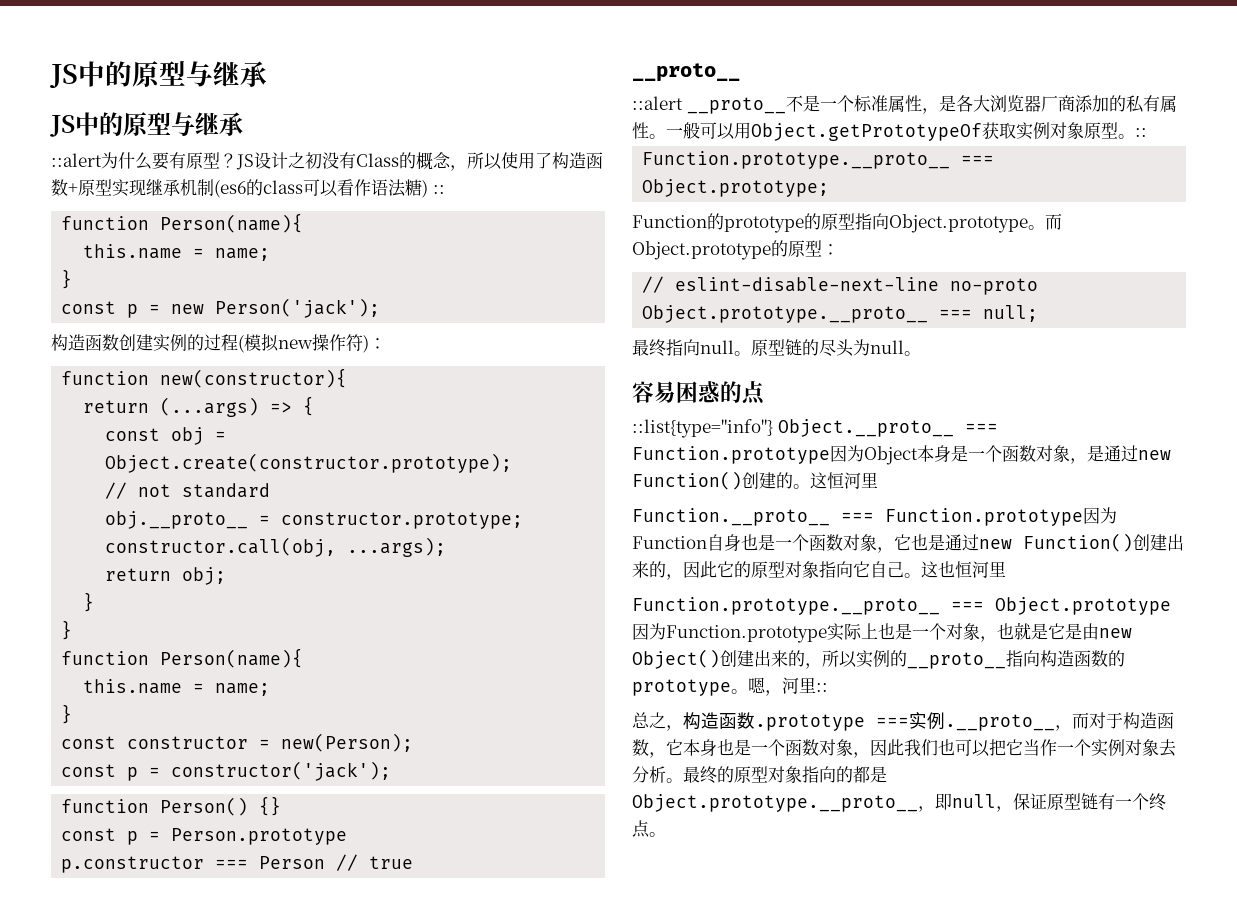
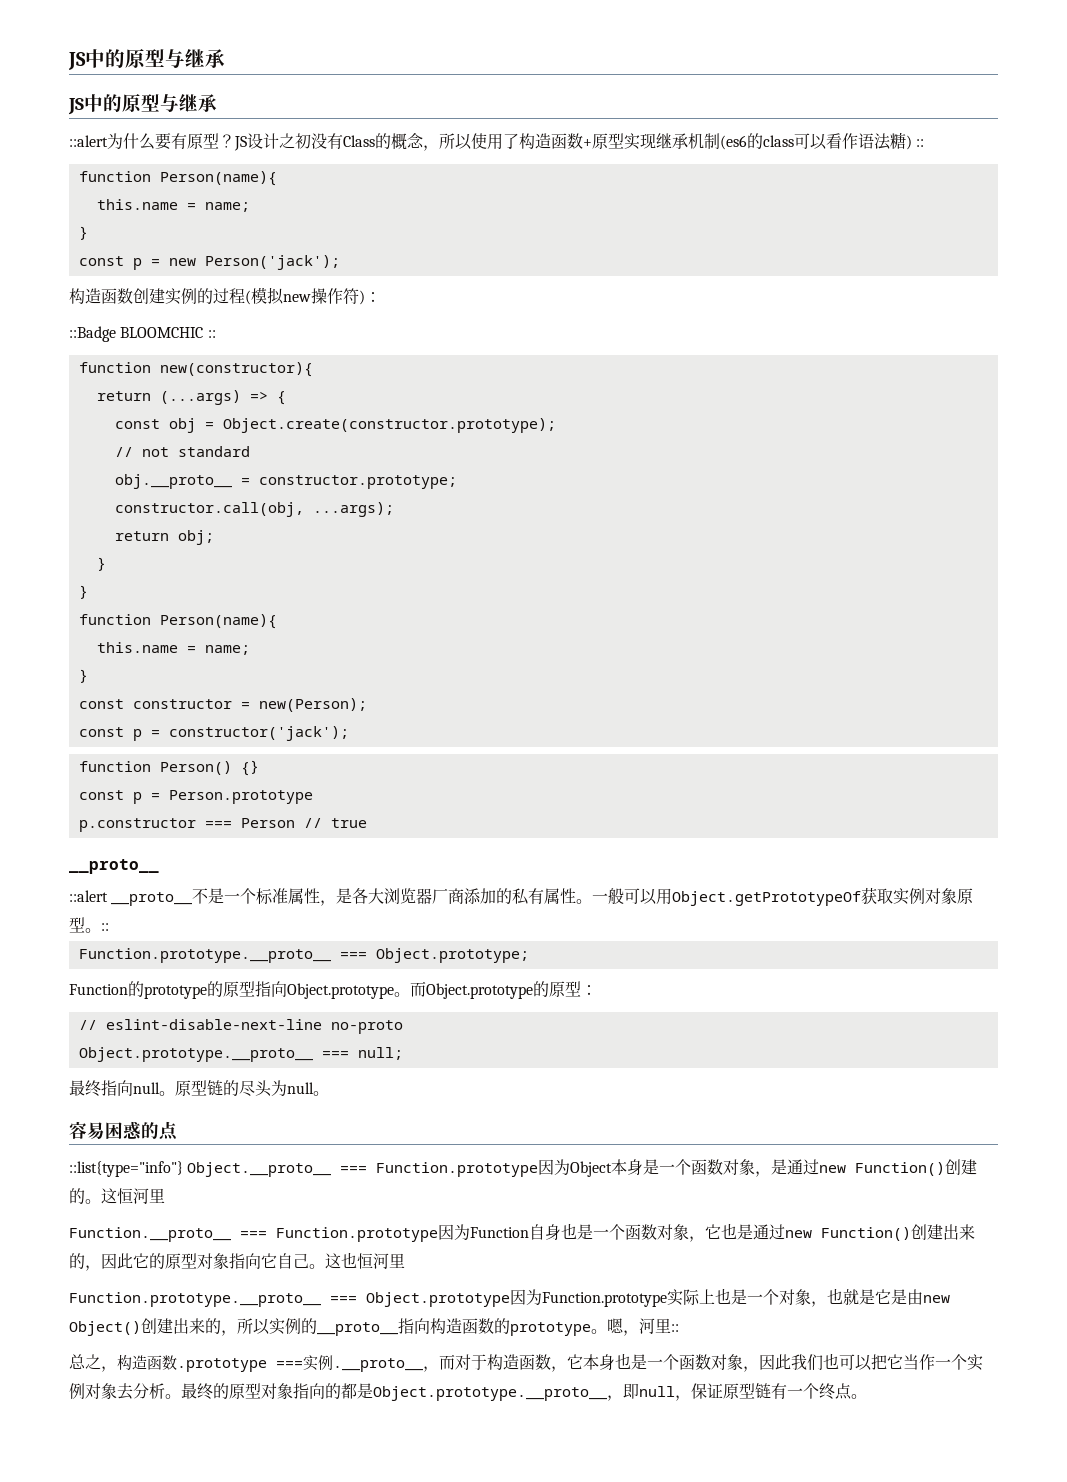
(386, 343) none -> [69,326,216,342] // ::Badge BLOOMCHIC ::

